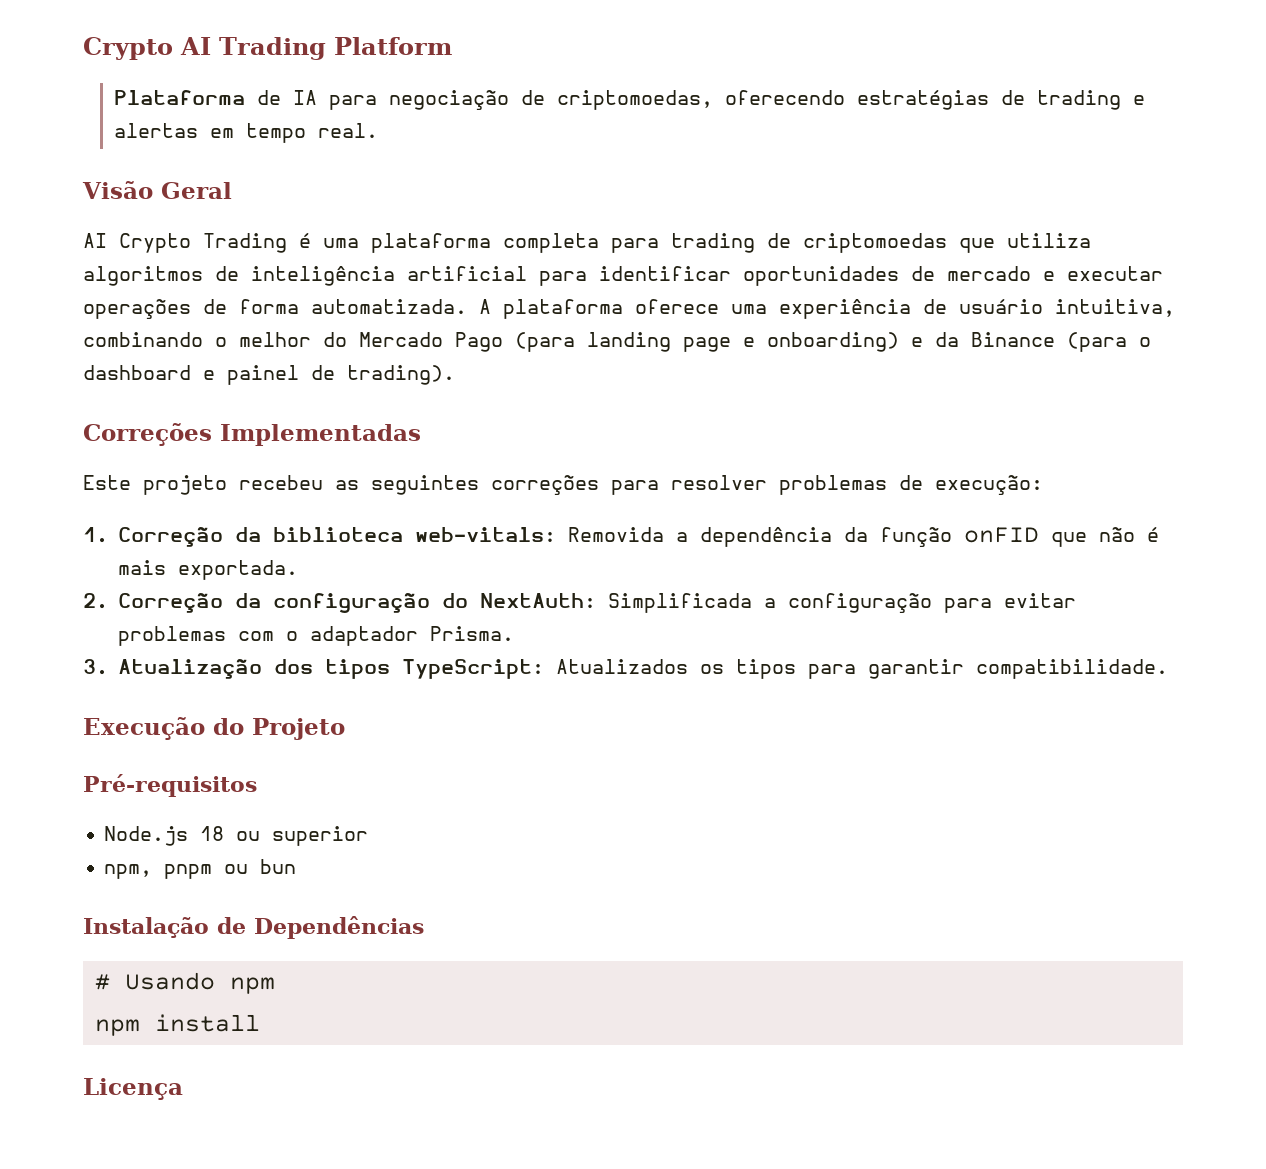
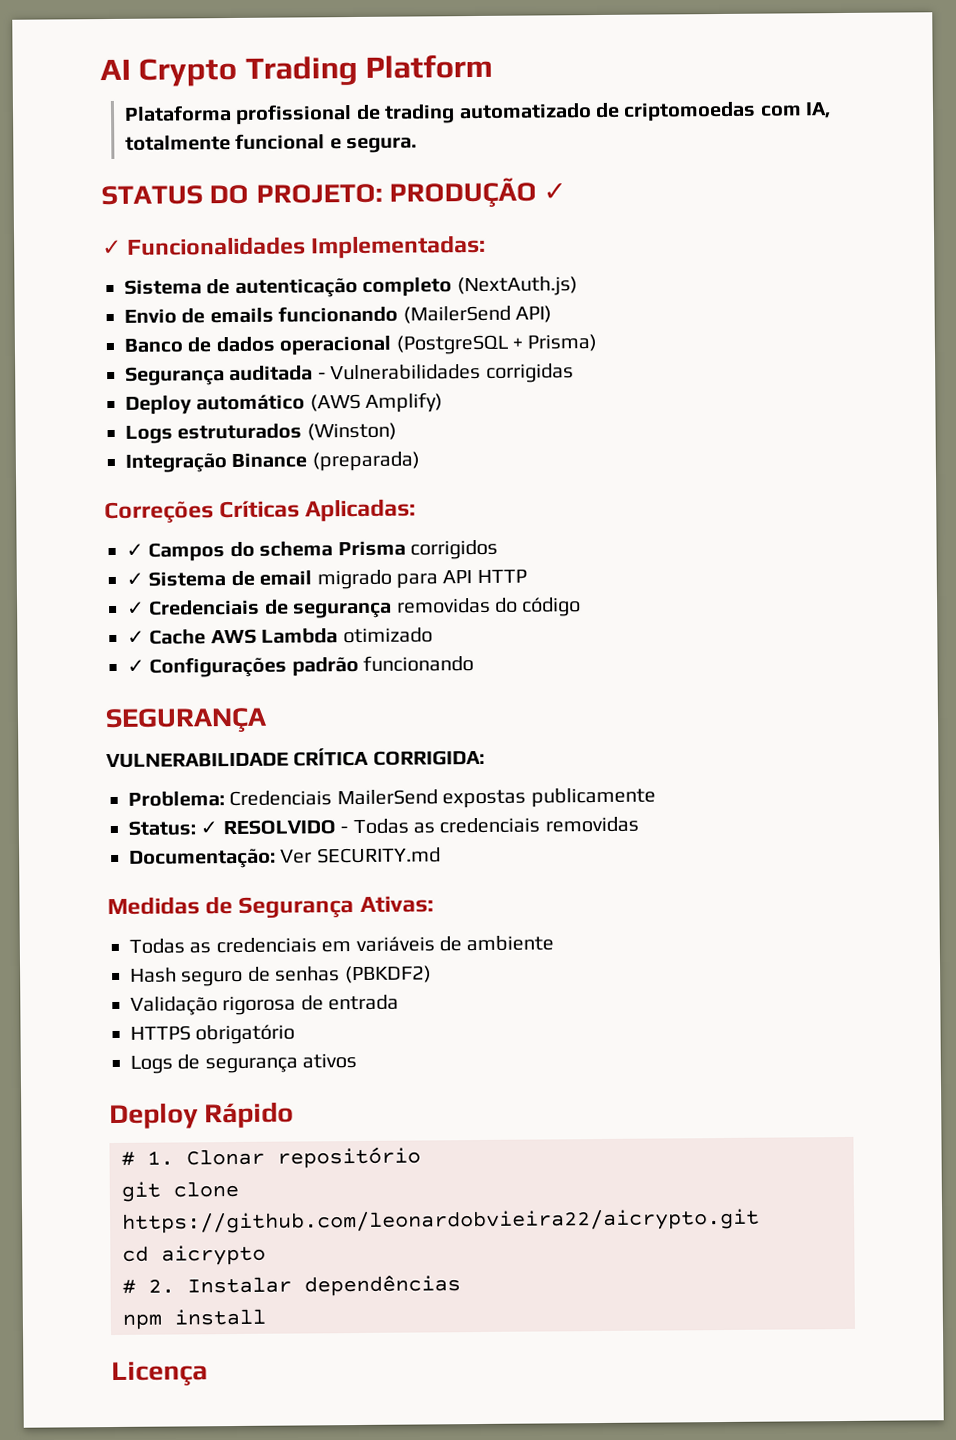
[83,37,211,60] Crypto AI -> [100,57,238,87] AI Crypto
[257,90,1146,110] [114,123,379,143] [82,181,232,199] [83,233,1091,253] [83,266,1163,286] [83,299,1175,319] [83,332,1151,352] [83,365,455,385] [83,423,421,446] [83,475,1043,495] [83,527,1159,547] [117,560,298,580] [83,593,1076,613] [117,626,514,646] [83,659,1168,679] [83,717,345,740] [83,774,257,797] [104,826,369,846] [104,859,297,879] [83,916,424,939] [94,972,275,994] de IA para negociação de criptomoedas, oferecendo estratégias de trading e alertas em tempo real. // Visão Geral // AI Crypto Trading é uma plataforma completa para trading de criptomoedas que utiliza algoritmos de inteligência artificial para identificar oportunidades de mercado e executar operações de forma automatizada. A plataforma oferece uma experiência de usuário intuitiva, combinando o melhor do Mercado Pago (para landing page e onboarding) e da Binance (para o dashboard e painel de trading). // Correções Implementadas // Este projeto recebeu as seguintes correções para resolver problemas de execução: // 1. Correção da biblioteca web-vitals: Removida a dependência da função onFID que não é mais exportada. // 2. Correção da configuração do NextAuth: Simplificada a configuração para evitar problemas com o adaptador Prisma. // 3. Atualização dos tipos TypeScript: Atualizados os tipos para garantir compatibilidade. // Execução do Projeto // Pré-requisitos // Node.js 18 ou superior // npm, pnpm ou bun // Instalação de Dependências // # Usando npm -> [235,101,832,125] [124,133,418,154] [101,177,568,208] [102,234,487,259] [124,276,578,298] [124,305,552,324] [124,334,598,356] [125,363,574,386] [125,392,444,415] [125,422,397,444] [125,451,420,473] [104,498,417,525] [126,539,498,562] [126,569,527,590] [127,597,582,619] [127,627,433,645] [127,655,475,678] [105,707,267,734] [106,747,485,769] [128,787,656,809] [128,816,639,836] [129,847,441,869] [107,895,434,919] [129,935,555,954] [130,965,432,987] [130,994,400,1016] [130,1024,296,1045] [130,1052,358,1074] [109,1102,295,1130] [121,1146,421,1169] [121,1180,239,1202] [122,1208,760,1234] [122,1244,266,1266] [122,1275,461,1297] profissional de trading automatizado de criptomoedas com IA, totalmente funcional e segura. // STATUS DO PROJETO: PRODUÇÃO ✓ // ✓ Funcionalidades Implementadas: // Sistema de autenticação completo (NextAuth.js) // Envio de emails funcionando (MailerSend API) // Banco de dados operacional (PostgreSQL + Prisma) // Segurança auditada - Vulnerabilidades corrigidas // Deploy automático (AWS Amplify) // Logs estruturados (Winston) // Integração Binance (preparada) // Correções Críticas Aplicadas: // ✓ Campos do schema Prisma corrigidos // ✓ Sistema de email migrado para API HTTP // ✓ Credenciais de segurança removidas do código // ✓ Cache AWS Lambda otimizado // ✓ Configurações padrão funcionando // SEGURANÇA // VULNERABILIDADE CRÍTICA CORRIGIDA: // Problema: Credenciais MailerSend expostas publicamente // Status: ✓ RESOLVIDO - Todas as credenciais removidas // Documentação: Ver SECURITY.md // Medidas de Segurança Ativas: // Todas as credenciais em variáveis de ambiente // Hash seguro de senhas (PBKDF2) // Validação rigorosa de entrada // HTTPS obrigatório // Logs de segurança ativos // Deploy Rápido // # 1. Clonar repositório // git clone https://github.com/leonardobvieira22/aicrypto.git // cd aicrypto // # 2. Instalar dependências

